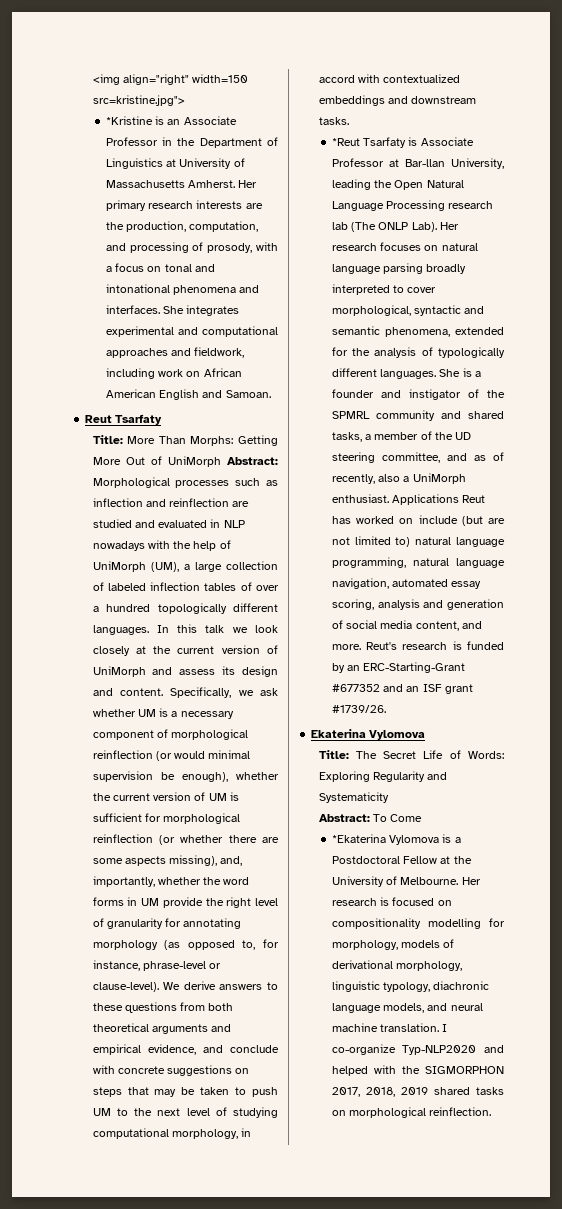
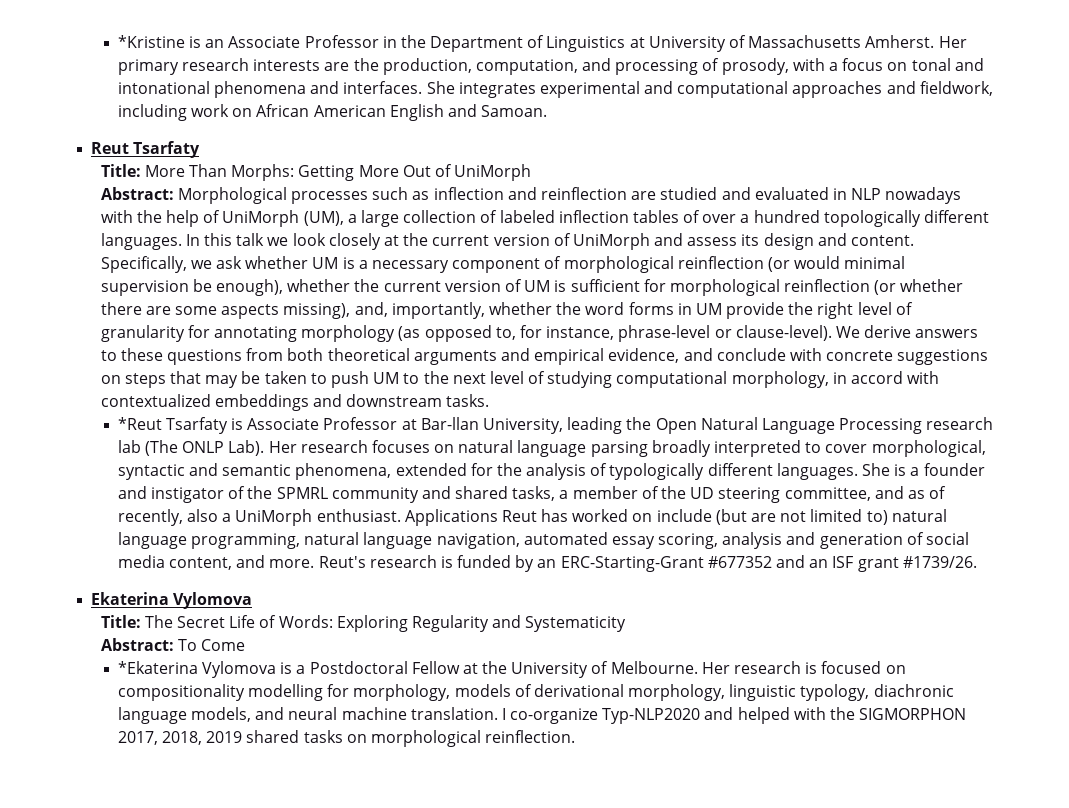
[92,74,249,85] [92,95,185,106] <img align="right" width=150 src=kristine.jpg"> // -> (117, 41) none
(221, 461) none -> (532, 172) //

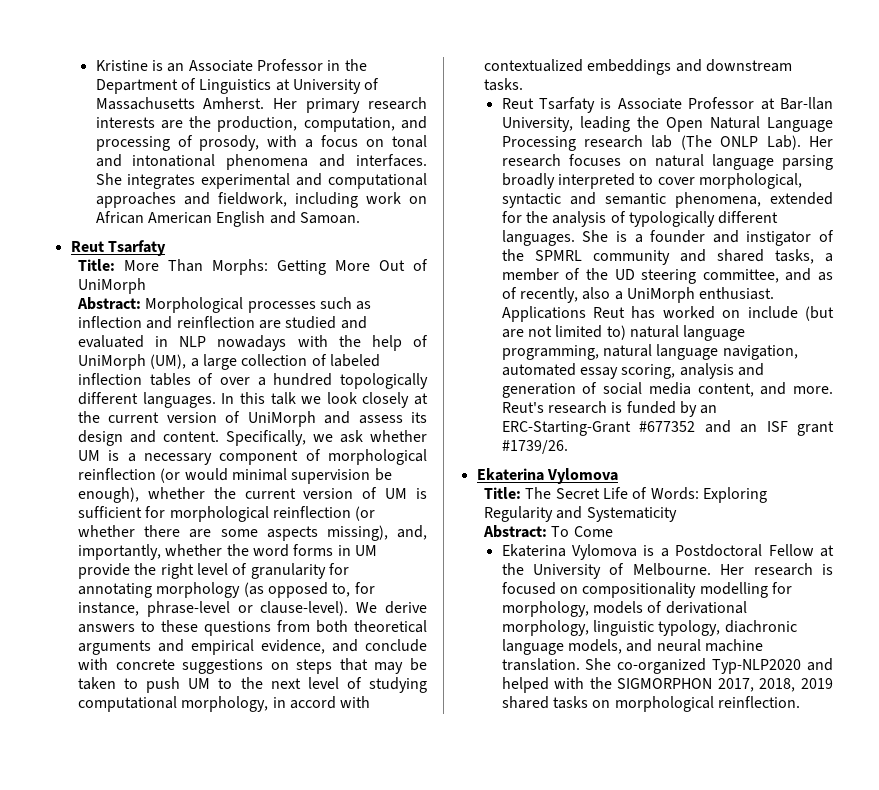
[117,35,185,48] *Kristine -> [95,60,148,71] Kristine
[117,417,162,430] *Reut -> [501,98,534,109] Reut
[117,661,198,674] *Ekaterina -> [501,544,566,557] Ekaterina
[501,708,599,724] I co-organize -> [585,658,707,674] She co-organized

